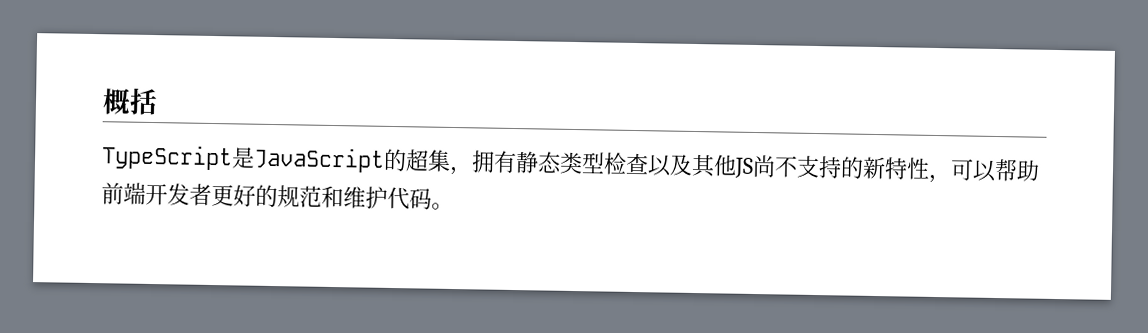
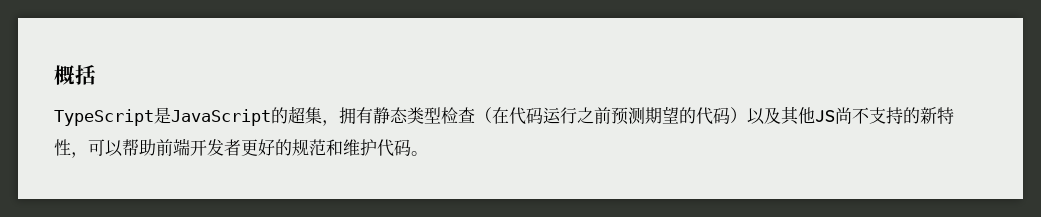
(649, 163) none -> [475,106,747,125] （在代码运行之前预测期望的代码）

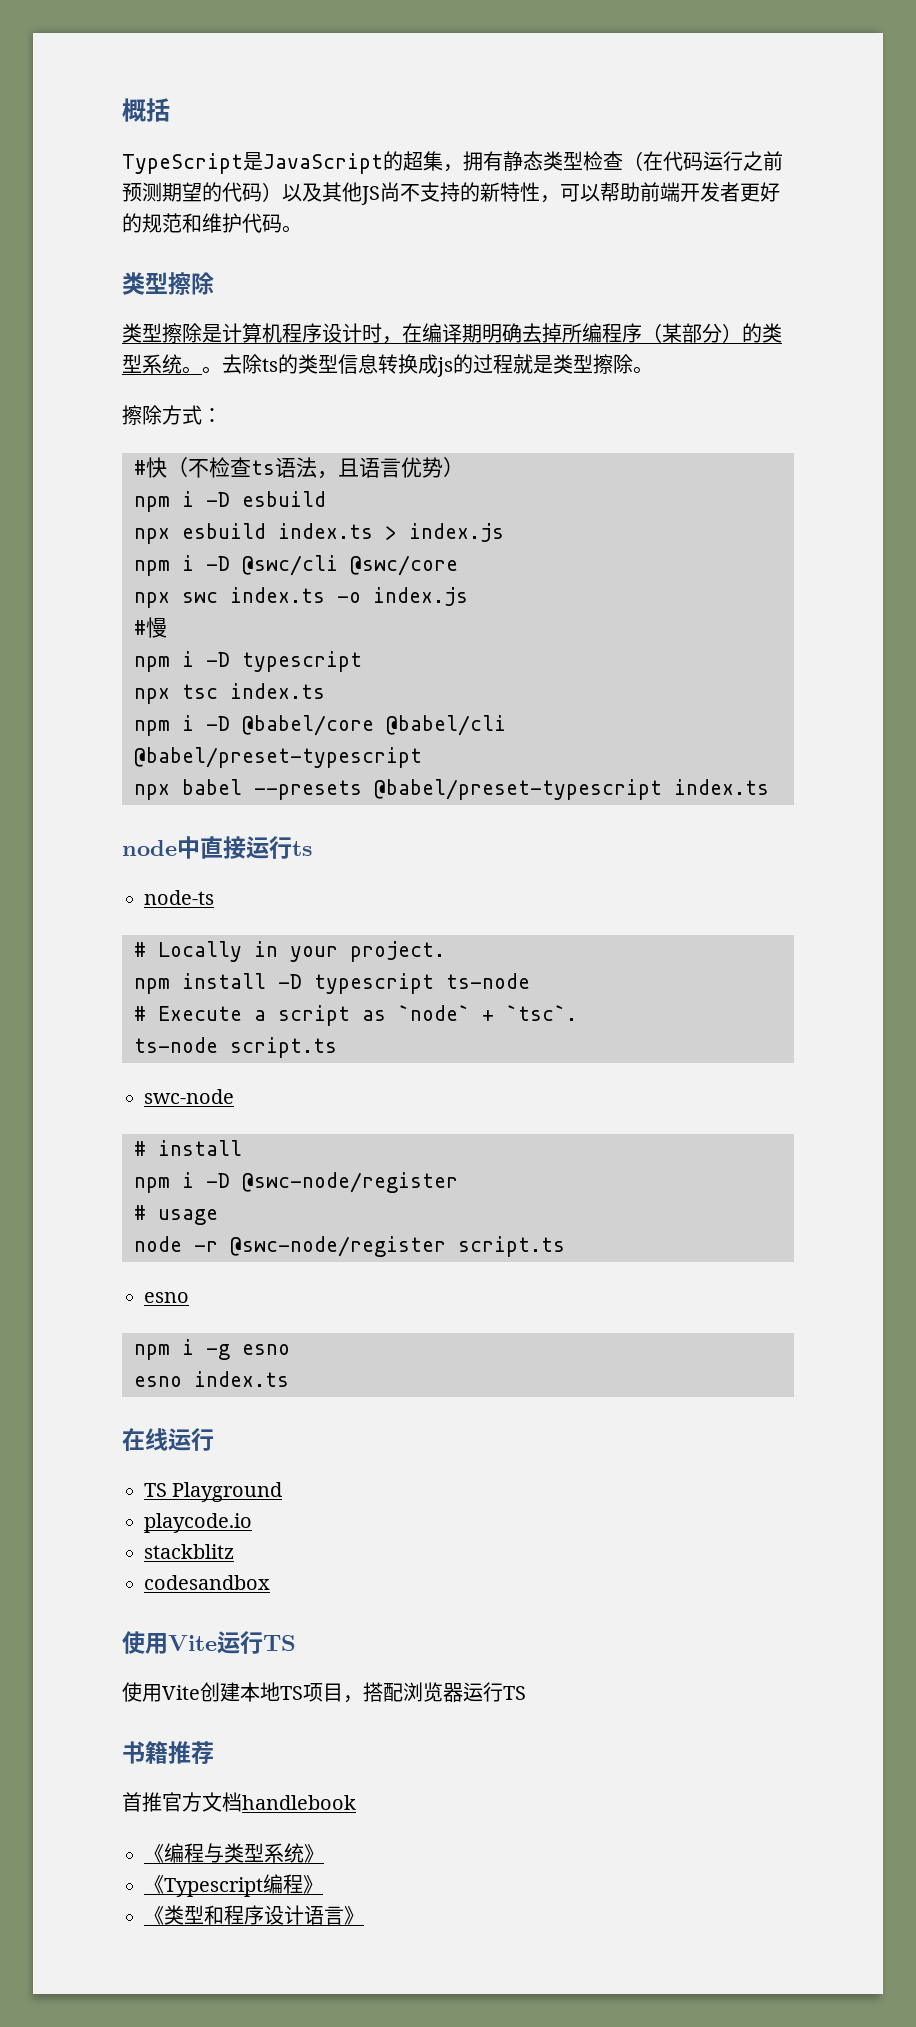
(428, 153) none -> [122,272,214,295] [122,323,782,344] [122,354,653,377] [122,405,222,425] [134,457,464,479] [134,491,326,512] [134,523,504,544] [134,555,458,576] [134,587,468,608] [134,617,167,638] [134,651,362,672] [134,683,325,704] [134,715,506,736] [134,747,422,768] [134,779,769,800] [122,836,312,859] [144,890,214,905] [134,941,445,962] [134,973,530,994] [134,1005,577,1026] [134,1037,337,1058] [144,1089,234,1104] [134,1140,242,1156] [134,1172,458,1193] [134,1205,218,1225] [134,1236,565,1257] [144,1292,189,1303] [134,1339,290,1360] [134,1371,289,1387] [122,1428,214,1451] [144,1482,283,1502] [144,1513,252,1533] [144,1544,234,1559] [144,1575,270,1590] [122,1631,296,1654] [122,1682,526,1703] [122,1741,214,1765] [122,1792,356,1812] [144,1843,324,1863] [144,1874,323,1897] [144,1905,364,1925] // 类型擦除 // 类型擦除是计算机程序设计时，在编译期明确去掉所编程序（某部分）的类型系统。。去除ts的类型信息转换成js的过程就是类型擦除。 // 擦除方式： // #快（不检查ts语法，且语言优势） // npm i -D esbuild // npx esbuild index.ts > index.js // npm i -D @swc/cli @swc/core // npx swc index.ts -o index.js // #慢 // npm i -D typescript // npx tsc index.ts // npm i -D @babel/core @babel/cli @babel/preset-typescript // npx babel --presets @babel/preset-typescript index.ts // node中直接运行ts // node-ts // # Locally in your project. // npm install -D typescript ts-node // # Execute a script as `node` + `tsc`. // ts-node script.ts // swc-node // # install // npm i -D @swc-node/register // # usage // node -r @swc-node/register script.ts // esno // npm i -g esno // esno index.ts // 在线运行 // TS Playground // playcode.io // stackblitz // codesandbox // 使用Vite运行TS // 使用Vite创建本地TS项目，搭配浏览器运行TS // 书籍推荐 // 首推官方文档handlebook // 《编程与类型系统》 // 《Typescript编程》 // 《类型和程序设计语言》

